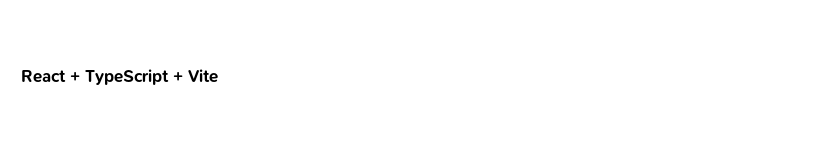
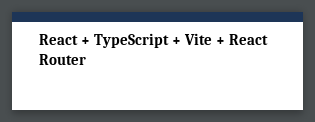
(218, 76) none -> [216,34,269,45] [39,54,86,65] + React Router

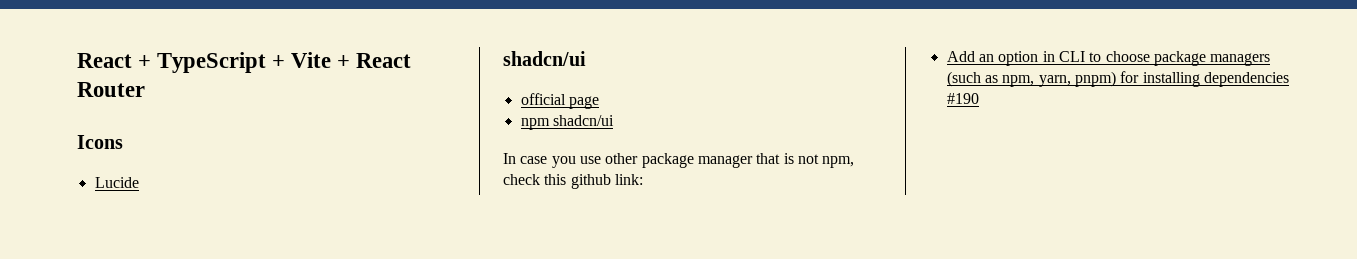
(86, 59) none -> [77,135,123,149] [94,177,139,188] [503,51,586,66] [520,93,599,109] [520,115,614,130] [503,153,855,168] [503,174,643,189] [946,51,1271,66] [946,71,1289,87] [946,93,979,104] // Icons // Lucide // shadcn/ui // official page // npm shadcn/ui // In case you use other package manager that is not npm, check this github link: // Add an option in CLI to choose package managers (such as npm, yarn, pnpm) for installing dependencies #190

